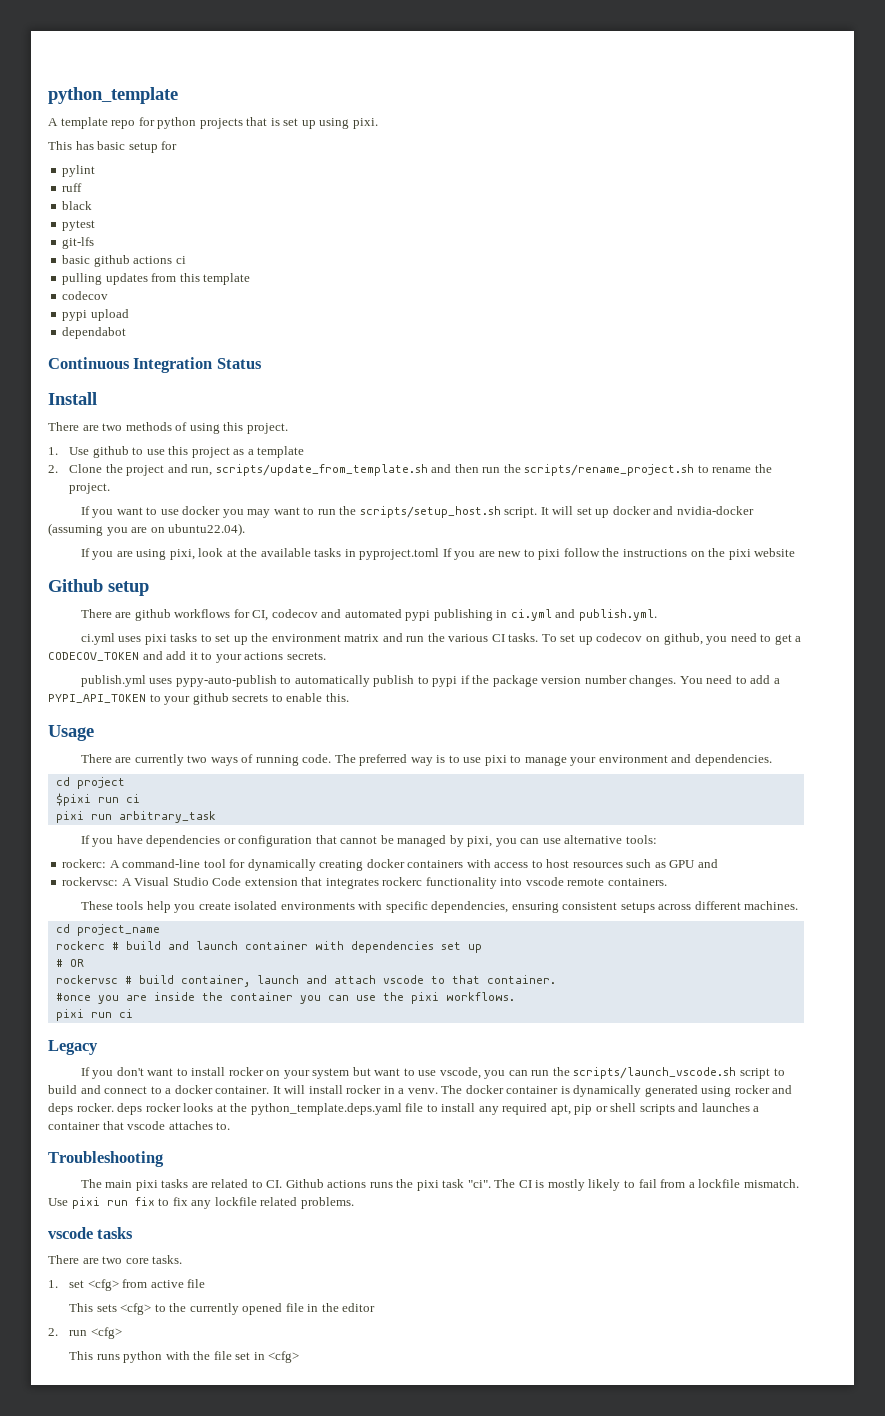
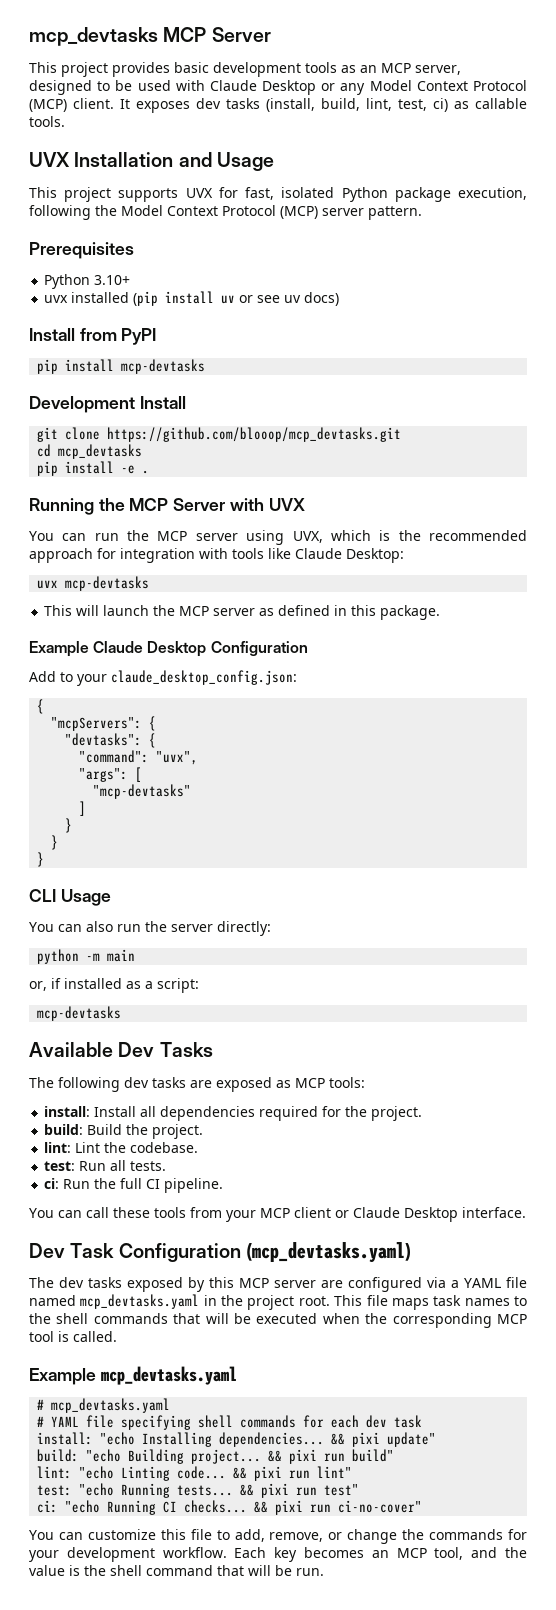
[48,87,178,104] [48,117,378,129] [48,141,178,153] [62,165,96,177] [62,183,83,192] [62,201,93,210] [62,220,96,231] [62,237,95,249] [62,255,186,267] [62,273,251,285] [62,291,109,300] [62,309,129,321] [62,327,127,339] [48,357,262,373] [48,392,97,405] [48,422,288,434] [48,446,305,458] [48,464,772,476] [69,483,111,494] [80,506,754,518] [48,523,246,536] [80,548,796,560] [48,579,149,596] [80,609,657,621] [80,633,802,645] [48,651,326,663] [80,675,780,687] [48,693,349,705] [48,725,94,741] [80,754,772,766] [55,777,125,789] [55,793,140,806] [55,811,216,823] [80,835,657,847] [62,859,718,871] [62,877,667,889] [80,901,799,913] [55,924,160,936] [55,941,482,953] [55,959,84,967] [55,975,556,987] [55,992,515,1004] [55,1009,133,1021] [48,1040,98,1055] [80,1067,785,1079] [48,1085,793,1097] [48,1103,760,1115] [48,1121,231,1130] [48,1151,164,1167] [80,1179,799,1191] [48,1197,354,1209] [48,1227,134,1239] [48,1255,183,1264] [48,1279,206,1291] [69,1303,376,1315] [48,1327,122,1339] [69,1351,300,1363] python_template // A template repo for python projects that is set up using pixi. // This has basic setup for // pylint // ruff // black // pytest // git-lfs // basic github actions ci // pulling updates from this template // codecov // pypi upload // dependabot // Continuous Integration Status // Install // There are two methods of using this project. // 1. Use github to use this project as a template // 2. Clone the project and run, scripts/update_from_template.sh and then run the scripts/rename_project.sh to rename the project. // If you want to use docker you may want to run the scripts/setup_host.sh script. It will set up docker and nvidia-docker (assuming you are on ubuntu22.04). // If you are using pixi, look at the available tasks in pyproject.toml If you are new to pixi follow the instructions on the pixi website // Github setup // There are github workflows for CI, codecov and automated pypi publishing in ci.yml and publish.yml. // ci.yml uses pixi tasks to set up the environment matrix and run the various CI tasks. To set up codecov on github, you need to get a CODECOV_TOKEN and add it to your actions secrets. // publish.yml uses pypy-auto-publish to automatically publish to pypi if the package version number changes. You need to add a PYPI_API_TOKEN to your github secrets to enable this. // Usage // There are currently two ways of running code. The preferred way is to use pixi to manage your environment and dependencies. // cd project // $pixi run ci // pixi run arbitrary_task // If you have dependencies or configuration that cannot be managed by pixi, you can use alternative tools: // rockerc: A command-line tool for dynamically creating docker containers with access to host resources such as GPU and // rockervsc: A Visual Studio Code extension that integrates rockerc functionality into vscode remote containers. // These tools help you create isolated environments with specific dependencies, ensuring consistent setups across different machines. // cd project_name // rockerc # build and launch container with dependencies set up // # OR // rockervsc # build container, launch and attach vscode to that container. // #once you are inside the container you can use the pixi workflows. // pixi run ci // Legacy // If you don't want to install rocker on your system but want to use vscode, you can run the scripts/launch_vscode.sh script to build and connect to a docker container. It will install rocker in a venv. The docker container is dynamically generated using rocker and deps rocker. deps rocker looks at the python_template.deps.yaml file to install any required apt, pip or shell scripts and launches a container that vscode attaches to. // Troubleshooting // The main pixi tasks are related to CI. Github actions runs the pixi task "ci". The CI is mostly likely to fail from a lockfile mismatch. Use pixi run fix to fix any lockfile related problems. // vscode tasks // There are two core tasks. // 1. set <cfg> from active file // This sets <cfg> to the currently opened file in the editor // 2. run <cfg> // This runs python with the file set in <cfg> -> [29,27,271,46] [29,62,461,77] [29,80,527,95] [29,98,527,113] [29,116,65,127] [29,152,274,171] [29,187,527,202] [29,205,422,220] [29,242,134,259] [44,274,131,289] [44,291,340,306] [29,328,157,345] [37,359,206,374] [29,396,186,413] [37,427,402,442] [37,444,143,459] [37,461,150,476] [29,498,305,515] [29,530,527,545] [29,548,404,563] [37,576,150,591] [44,605,441,620] [29,641,308,657] [29,670,297,686] [37,699,45,714] [51,716,157,731] [65,733,157,748] [79,750,199,765] [79,767,143,782] [93,784,192,799] [79,801,87,816] [65,818,73,833] [51,835,59,850] [37,852,45,867] [29,889,111,906] [29,921,271,936] [37,949,136,964] [29,978,199,993] [37,1006,122,1021] [29,1042,213,1057] [29,1077,365,1092] [44,1106,423,1121] [44,1124,204,1139] [44,1142,199,1153] [44,1160,167,1171] [44,1178,224,1193] [29,1207,526,1222] [29,1242,411,1263] [29,1277,527,1292] [29,1294,528,1310] [29,1313,527,1328] [29,1331,117,1342] [29,1366,237,1385] [37,1398,171,1413] [37,1415,423,1430] [37,1432,437,1447] [37,1449,395,1464] [37,1466,353,1481] [37,1483,360,1498] [37,1500,423,1515] [29,1529,527,1544] [29,1547,528,1562] [29,1565,324,1576] mcp_devtasks MCP Server // This project provides basic development tools as an MCP server, designed to be used with Claude Desktop or any Model Context Protocol (MCP) client. It exposes dev tasks (install, build, lint, test, ci) as callable tools. // UVX Installation and Usage // This project supports UVX for fast, isolated Python package execution, following the Model Context Protocol (MCP) server pattern. // Prerequisites // Python 3.10+ // uvx installed (pip install uv or see uv docs) // Install from PyPI // pip install mcp-devtasks // Development Install // git clone https://github.com/blooop/mcp_devtasks.git // cd mcp_devtasks // pip install -e . // Running the MCP Server with UVX // You can run the MCP server using UVX, which is the recommended approach for integration with tools like Claude Desktop: // uvx mcp-devtasks // This will launch the MCP server as defined in this package. // Example Claude Desktop Configuration // Add to your claude_desktop_config.json: // { // "mcpServers": { // "devtasks": { // "command": "uvx", // "args": [ // "mcp-devtasks" // ] // } // } // } // CLI Usage // You can also run the server directly: // python -m main // or, if installed as a script: // mcp-devtasks // Available Dev Tasks // The following dev tasks are exposed as MCP tools: // install: Install all dependencies required for the project. // build: Build the project. // lint: Lint the codebase. // test: Run all tests. // ci: Run the full CI pipeline. // You can call these tools from your MCP client or Claude Desktop interface. // Dev Task Configuration (mcp_devtasks.yaml) // The dev tasks exposed by this MCP server are configured via a YAML file named mcp_devtasks.yaml in the project root. This file maps task names to the shell commands that will be executed when the corresponding MCP tool is called. // Example mcp_devtasks.yaml // # mcp_devtasks.yaml // # YAML file specifying shell commands for each dev task // install: "echo Installing dependencies... && pixi update" // build: "echo Building project... && pixi run build" // lint: "echo Linting code... && pixi run lint" // test: "echo Running tests... && pixi run test" // ci: "echo Running CI checks... && pixi run ci-no-cover" // You can customize this file to add, remove, or change the commands for your development workflow. Each key becomes an MCP tool, and the value is the shell command that will be run.

